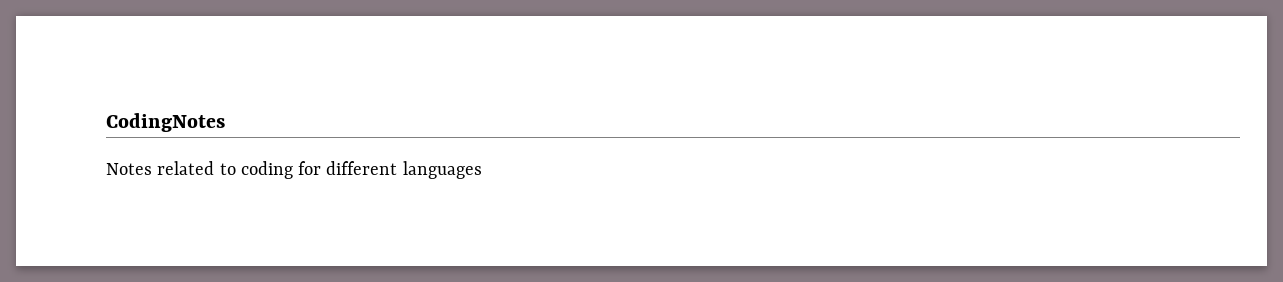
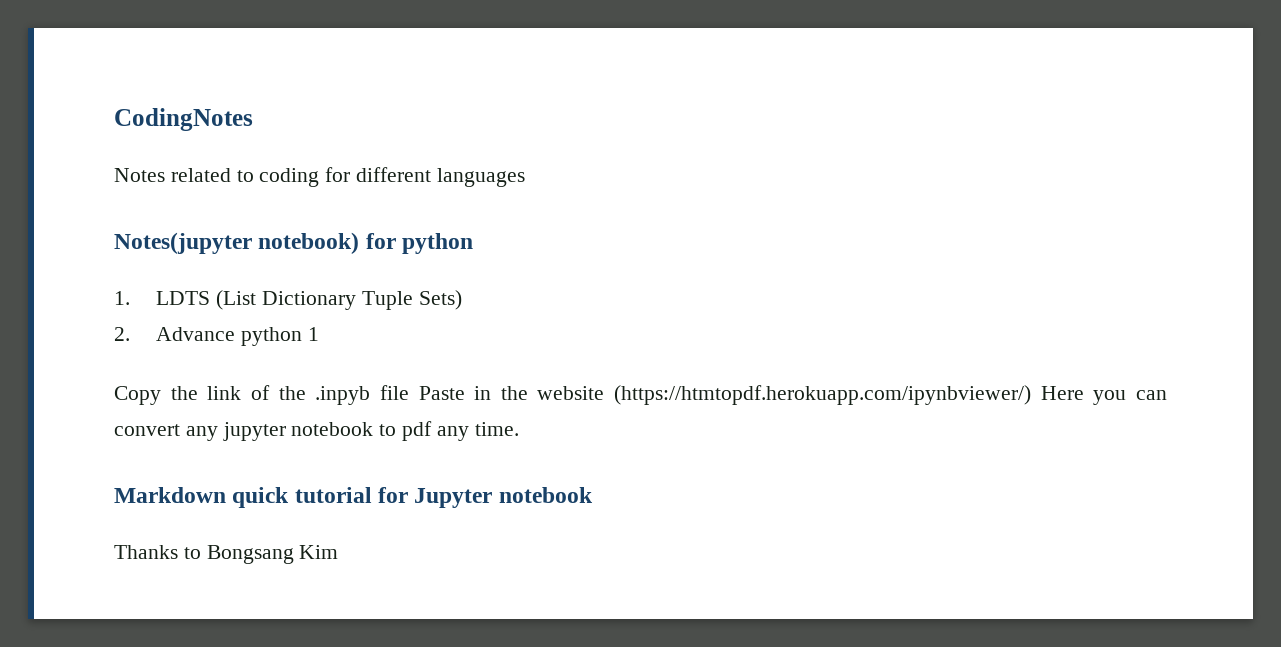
(482, 170) none -> [114,232,474,254] [114,290,462,310] [114,327,319,346] [114,385,1167,405] [114,421,519,441] [114,487,593,508] [114,545,339,564] // Notes(jupyter notebook) for python // 1. LDTS (List Dictionary Tuple Sets) // 2. Advance python 1 // Copy the link of the .inpyb file Paste in the website (https://htmtopdf.herokuapp.com/ipynbviewer/) Here you can convert any jupyter notebook to pdf any time. // Markdown quick tutorial for Jupyter notebook // Thanks to Bongsang Kim

